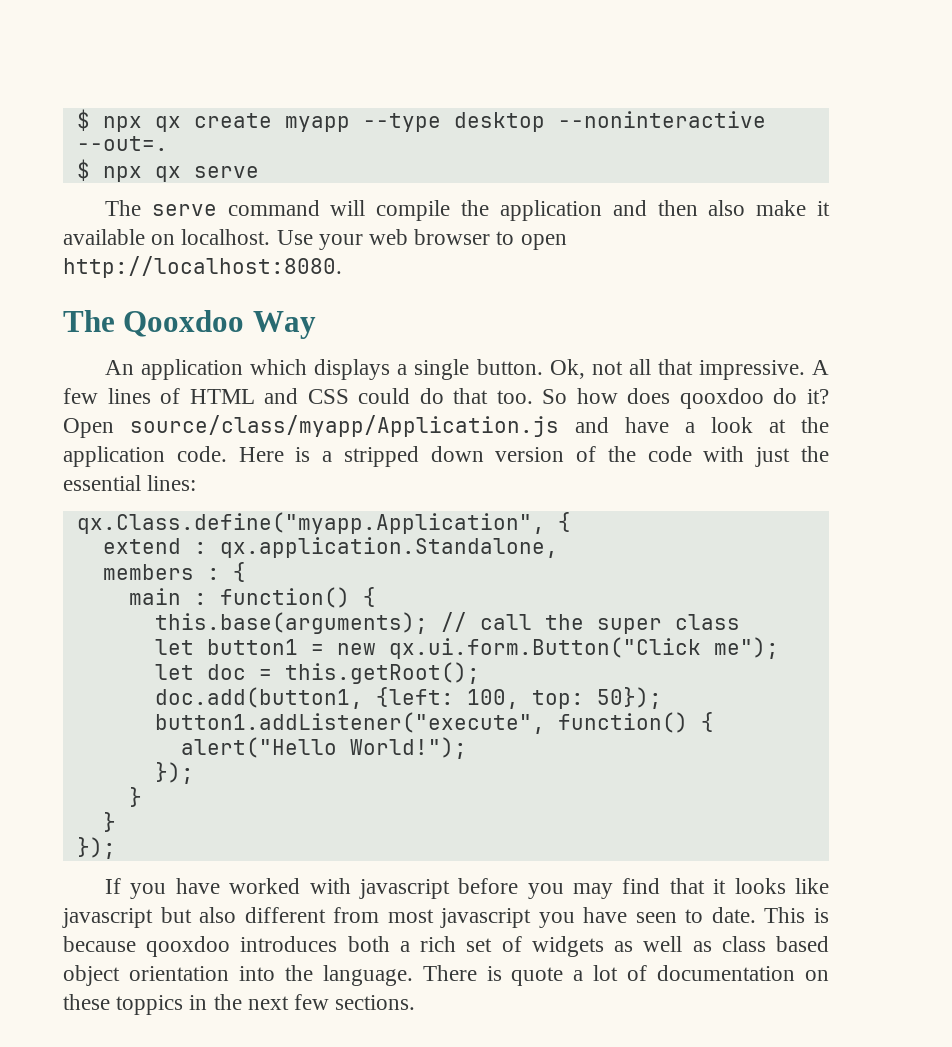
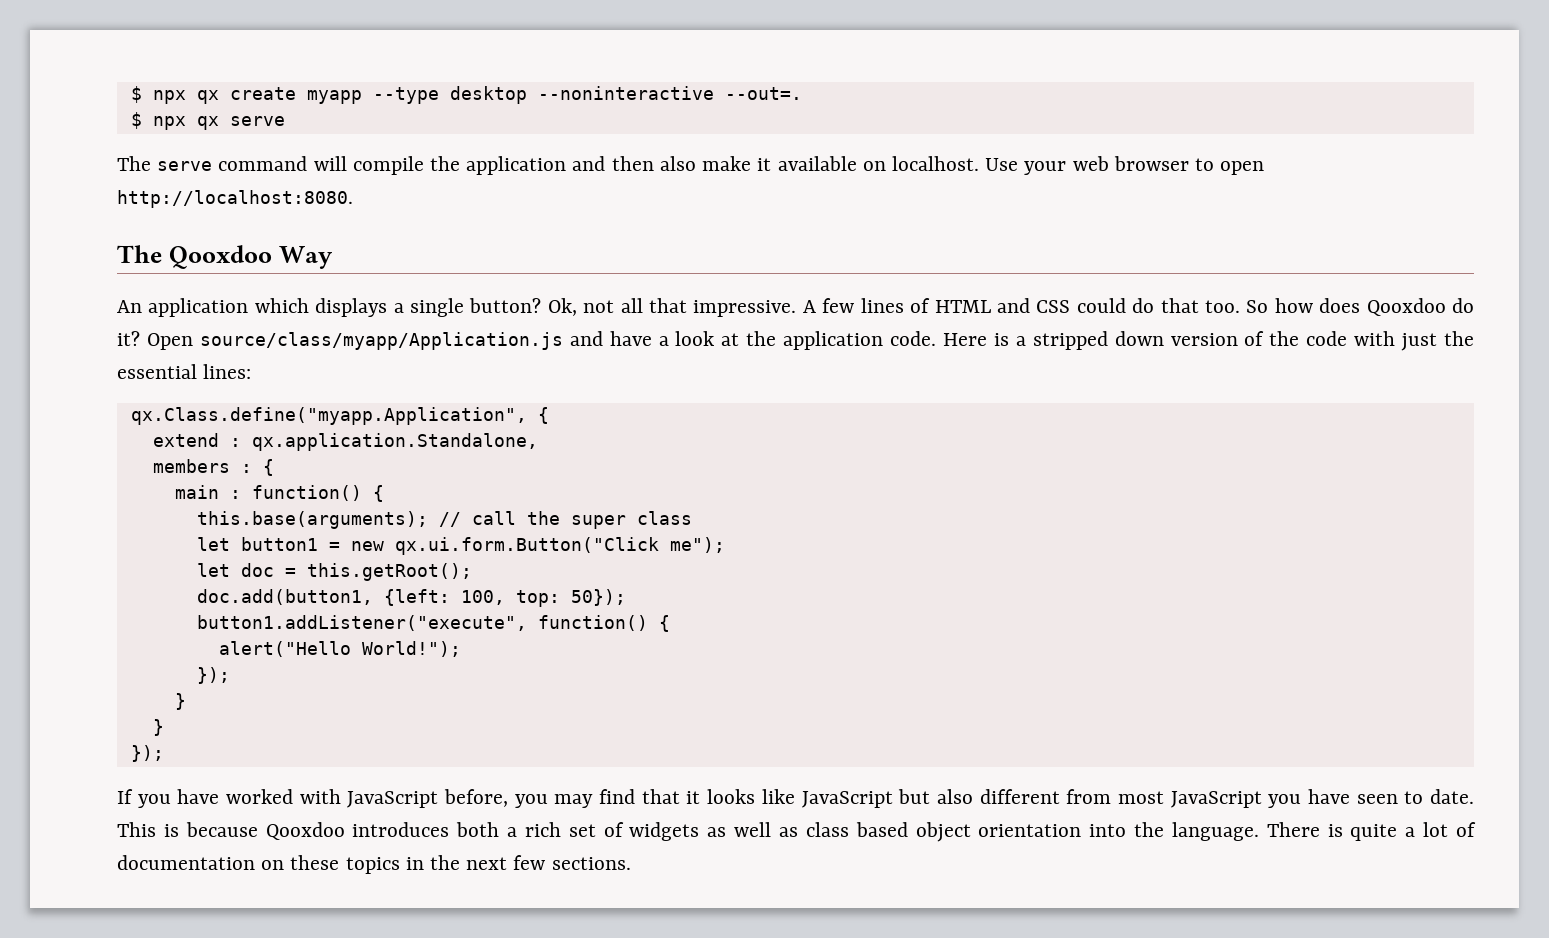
[476,359,543,375] button. -> [469,298,542,313] button?
[679,388,764,409] qooxdoo -> [1366,298,1446,316] Qooxdoo
[358,878,519,899] javascript before -> [347,789,509,808] JavaScript before,
[62,908,153,928] javascript -> [801,791,893,808] JavaScript
[440,908,532,928] javascript -> [1170,791,1262,808] JavaScript
[146,936,231,957] qooxdoo -> [265,822,345,840] Qooxdoo
[511,967,564,986] quote -> [1350,824,1398,841] quite
[116,995,184,1015] toppics -> [345,857,400,874] topics

